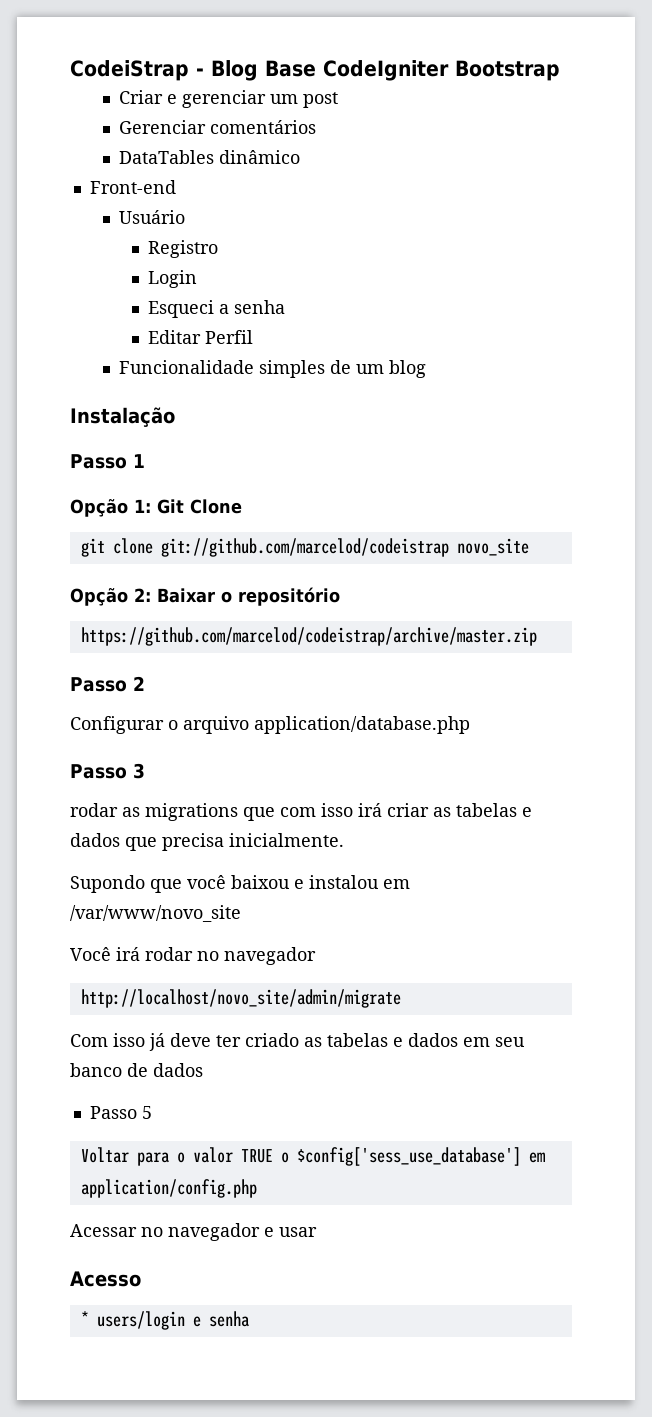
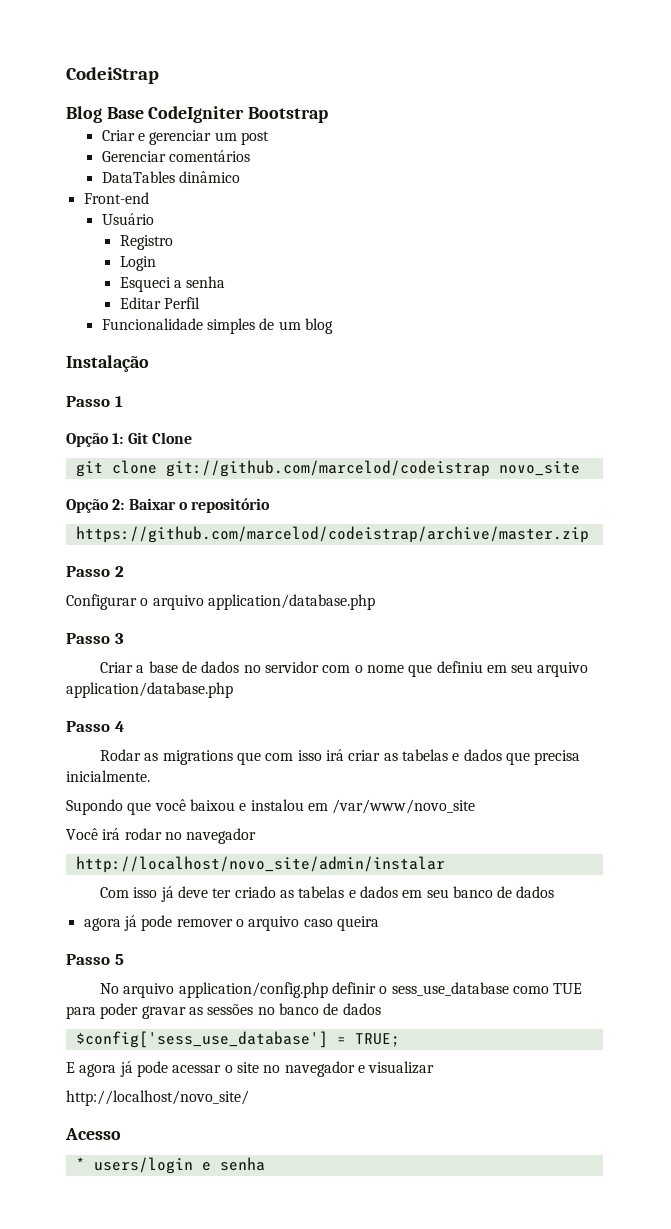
[196,68,204,76] - -> (159, 75) //
[70,803,118,817] rodar -> [99,661,589,677] [66,682,233,698] [66,721,124,732] [99,749,141,761] Criar a base de dados no servidor com o nome que definiu em seu arquivo application/database.php // Passo 4 // Rodar
[80,989,401,1008] http://localhost/novo_site/admin/migrate -> [75,856,445,873] http://localhost/novo_site/admin/instalar
[89,1106,152,1119] [80,1147,545,1166] [80,1179,257,1198] [70,1224,137,1237] Passo 5 // Voltar para o valor TRUE o $config['sess_use_database'] em application/config.php // Acessar -> [83,915,379,931] [66,954,124,965] [99,982,583,998] [66,1003,381,1019] [75,1031,400,1048] [66,1061,259,1077] agora já pode remover o arquivo caso queira // Passo 5 // No arquivo application/config.php definir o sess_use_database como TUE para poder gravar as sessões no banco de dados // $config['sess_use_database'] = TRUE; // E agora já pode acessar o site
[279,1227,317,1237] usar -> [368,1061,435,1074] [66,1090,249,1106] visualizar // http://localhost/novo_site/

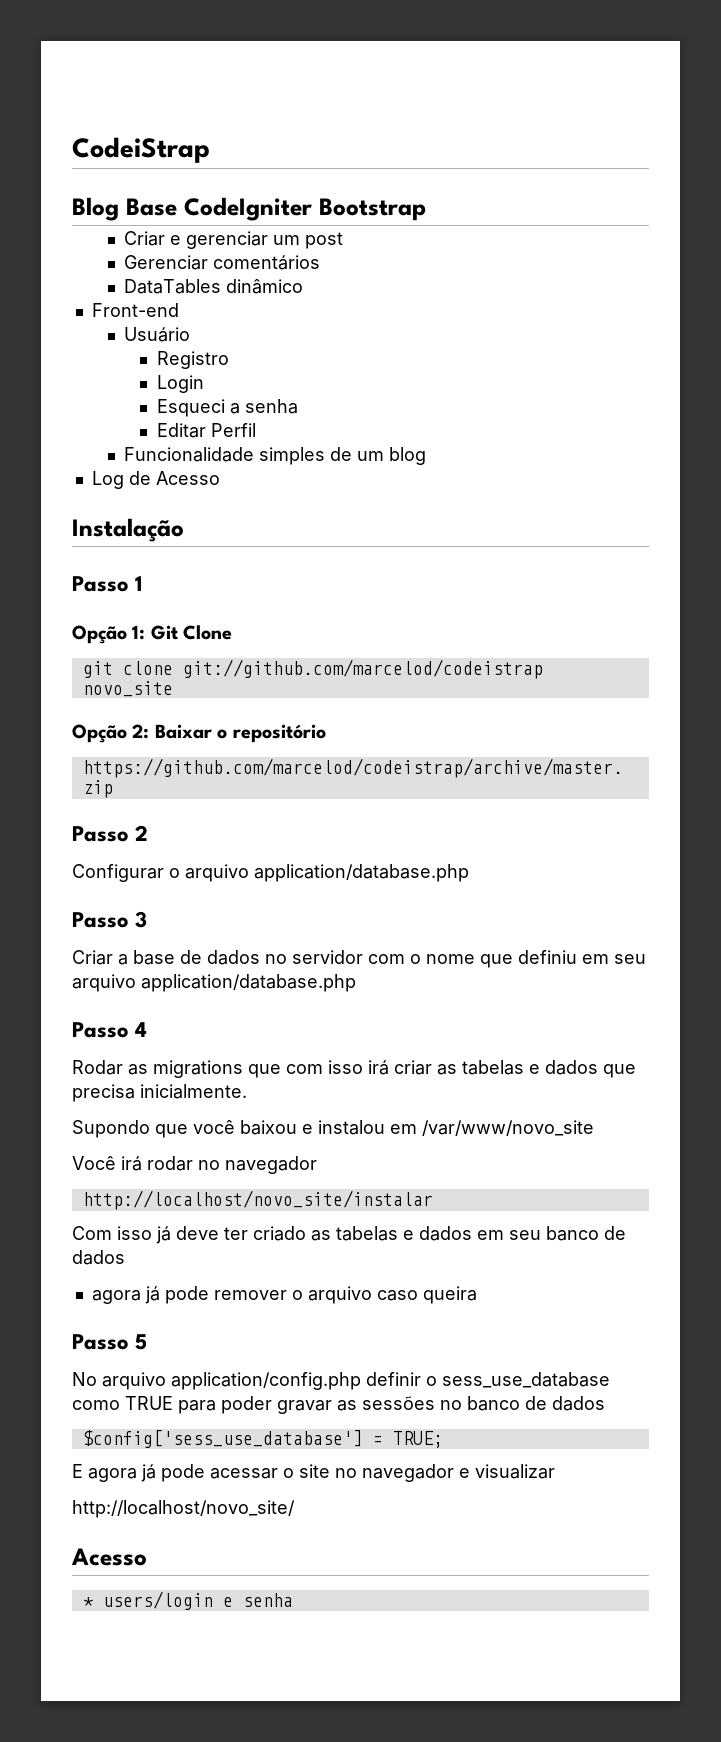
(333, 326) none -> [91,471,220,489] // Log de Acesso
[75,856,445,873] http://localhost/novo_site/admin/instalar -> [82,1190,433,1210] http://localhost/novo_site/instalar
[553,983,583,994] TUE -> [125,1396,173,1410] TRUE

